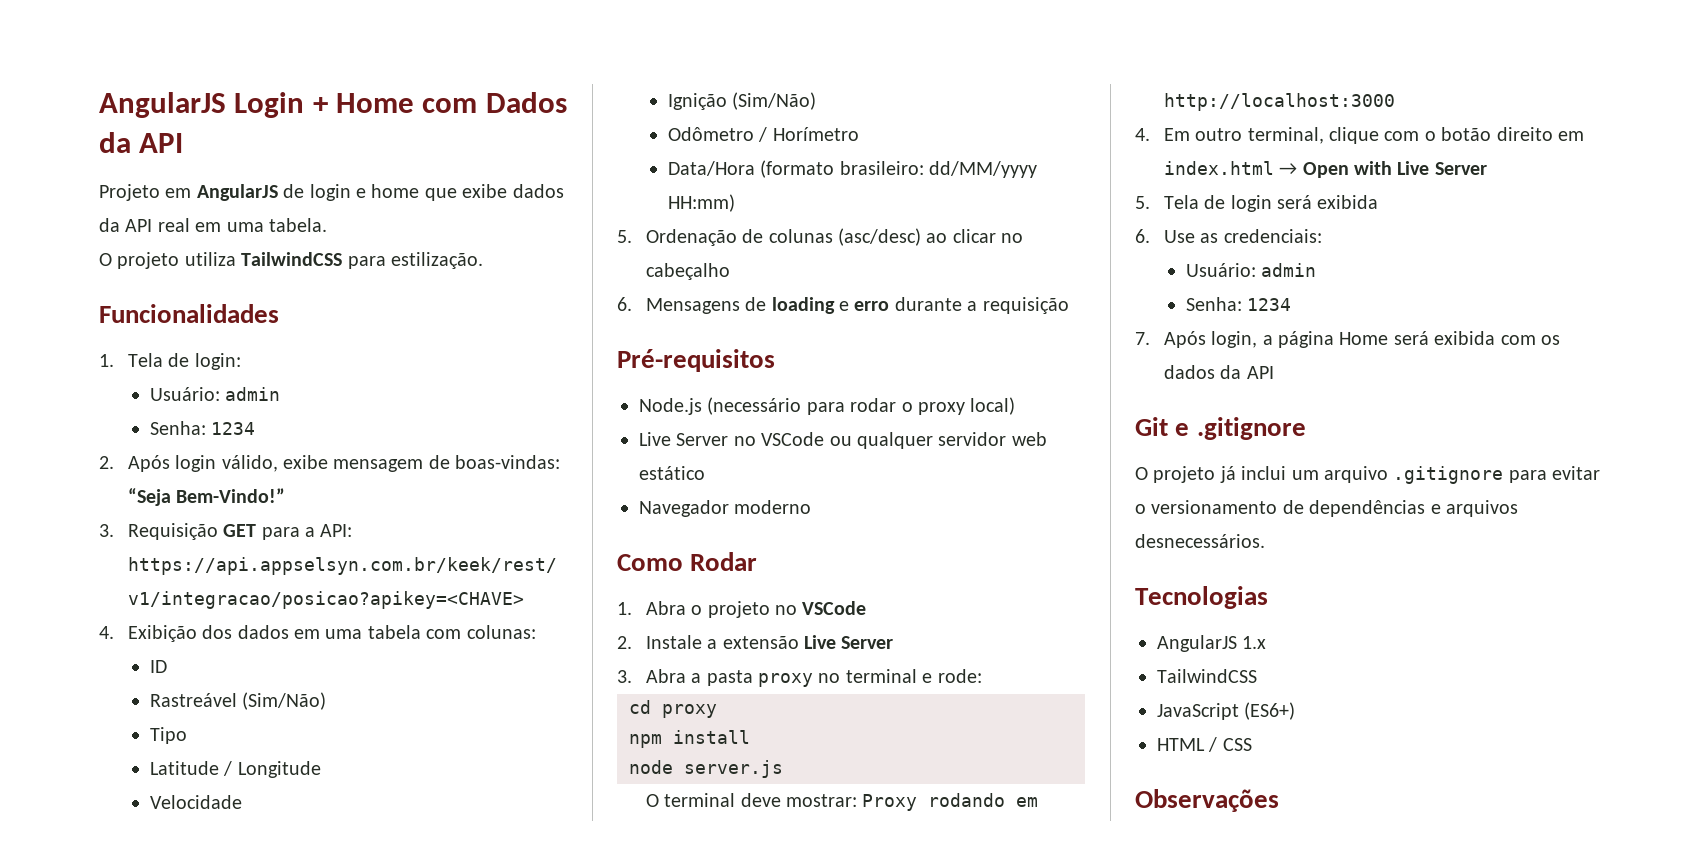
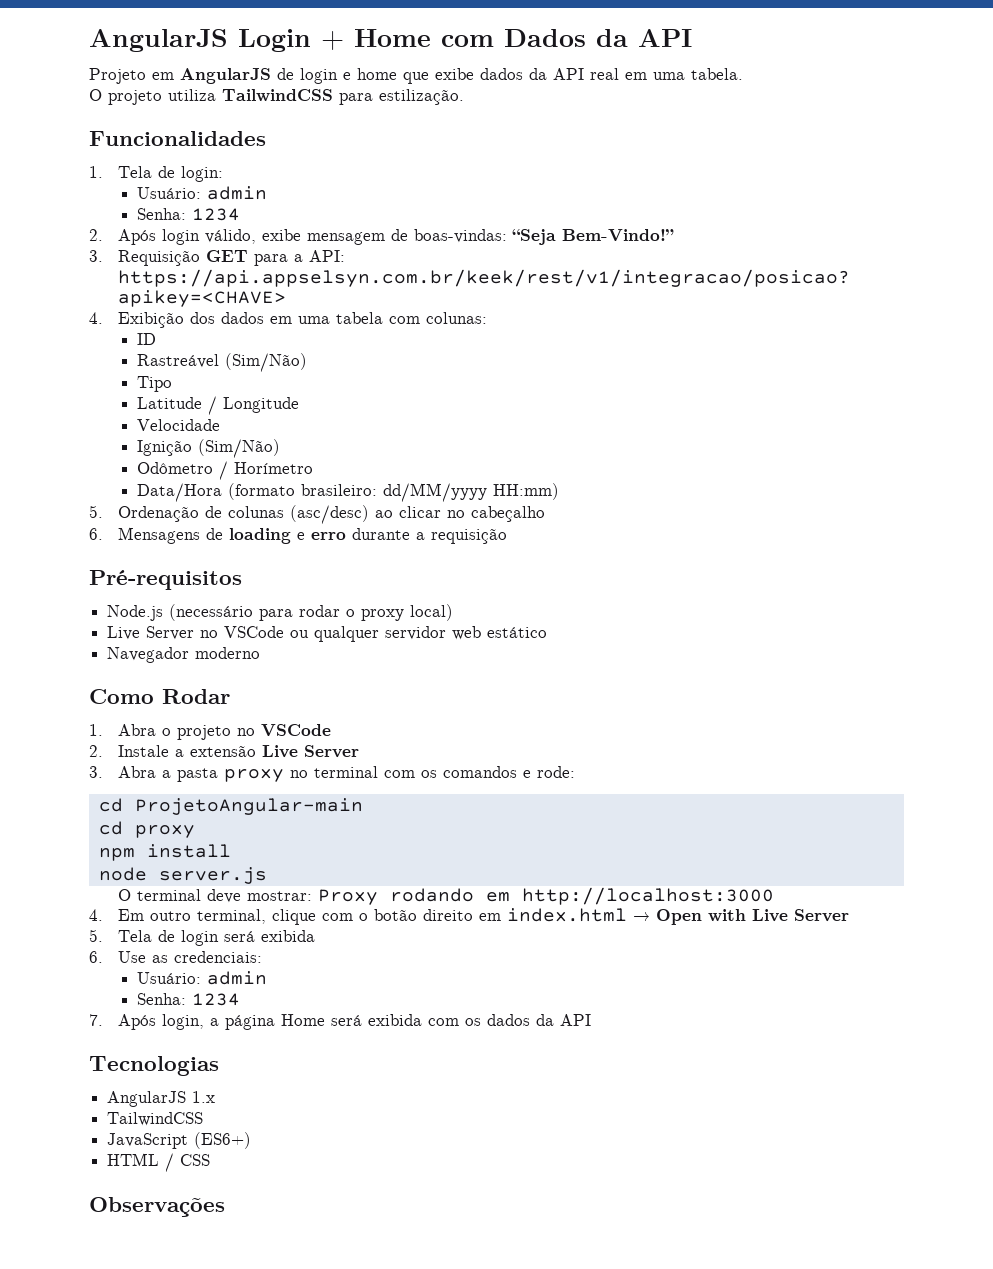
(917, 676) none -> [384,766,518,778] com os comandos
(982, 676) none -> [98,798,363,815] // cd ProjetoAngular-main
[1135,417,1306,440] [1135,466,1601,484] [1135,500,1518,517] [1135,534,1265,548] // Git e .gitignore // O projeto já inclui um arquivo .gitignore para evitar o versionamento de dependências e arquivos desnecessários. -> (592, 1020) none

